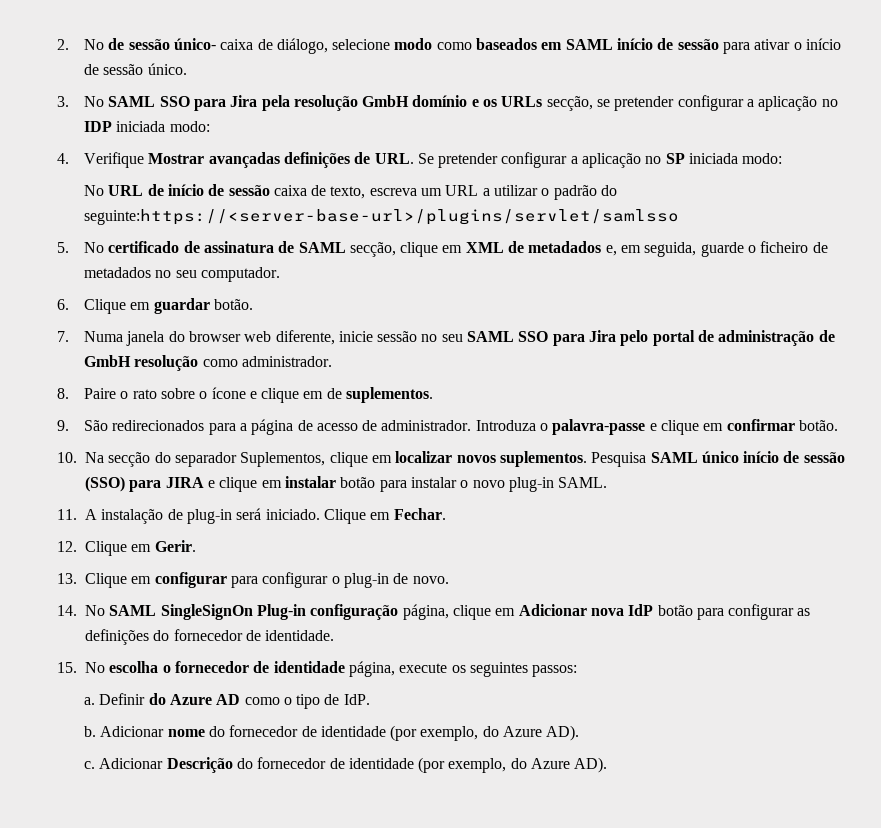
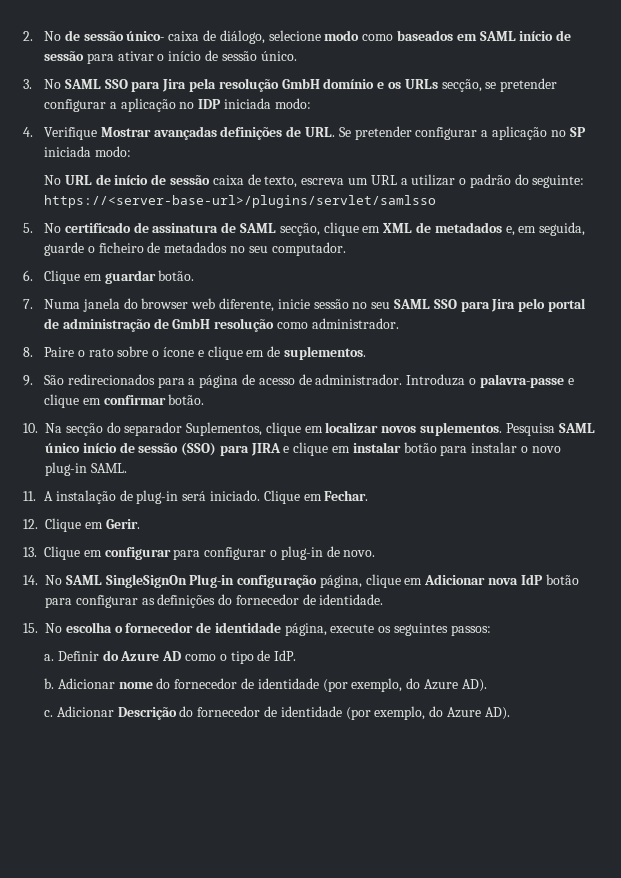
[83,209,679,225] seguinte:https://<server-base-url>/plugins/servlet/samlsso -> [532,175,585,188] [44,195,437,208] seguinte: https://<server-base-url>/plugins/servlet/samlsso

